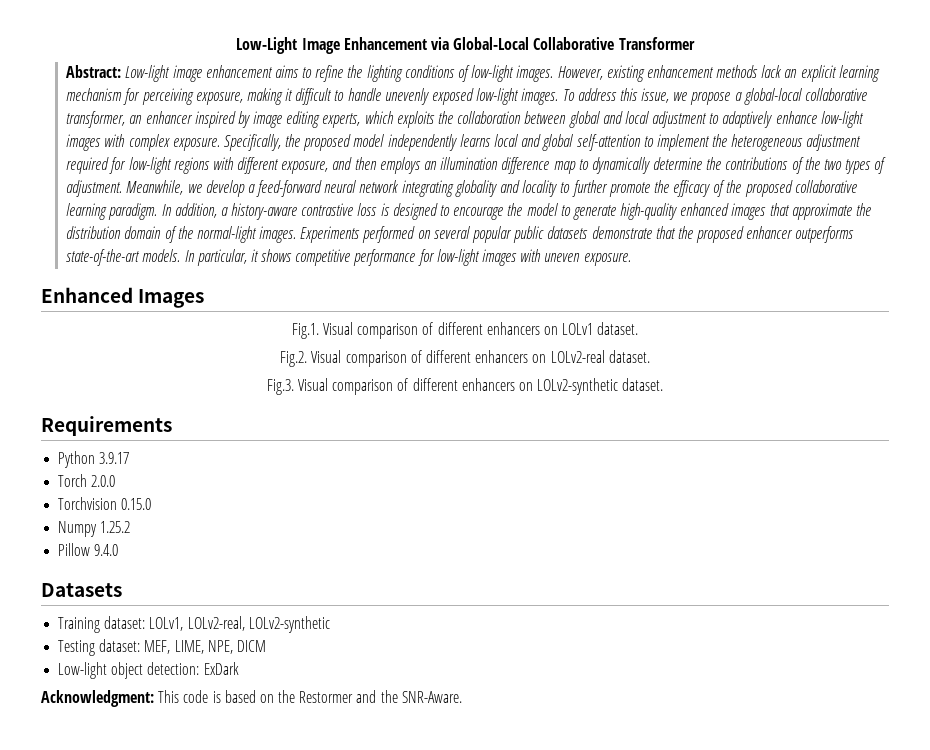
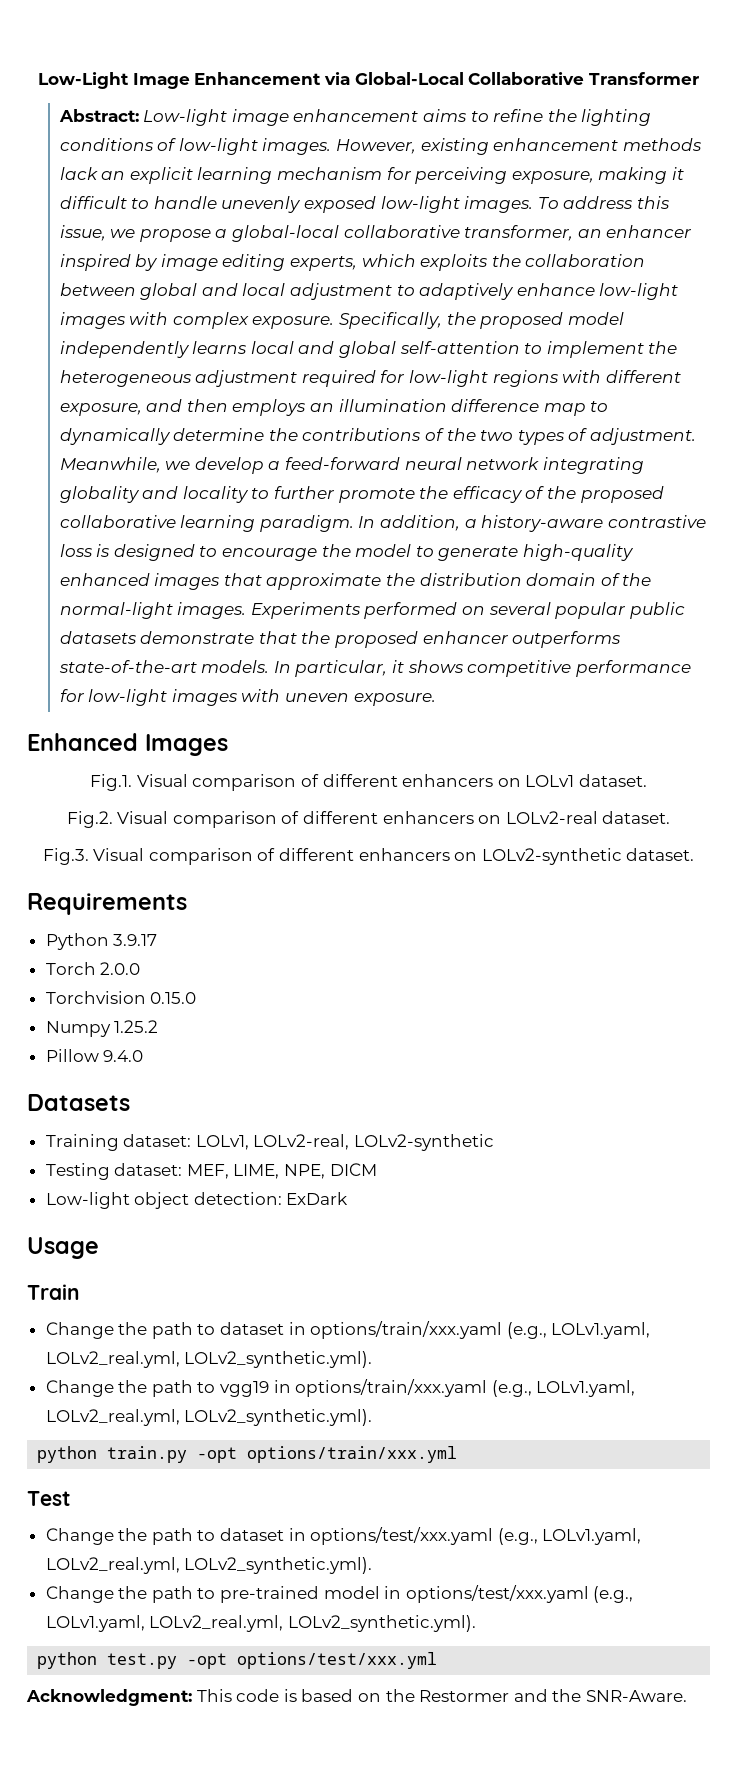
(239, 668) none -> [27,1237,99,1259] [27,1284,80,1300] [45,1321,651,1339] [45,1351,373,1368] [45,1379,636,1397] [45,1409,373,1426] [37,1446,458,1463] [27,1491,71,1506] [45,1527,642,1545] [45,1557,373,1574] [45,1585,634,1603] [45,1615,476,1632] [37,1652,438,1669] // Usage // Train // Change the path to dataset in options/train/xxx.yaml (e.g., LOLv1.yaml, LOLv2_real.yml, LOLv2_synthetic.yml). // Change the path to vgg19 in options/train/xxx.yaml (e.g., LOLv1.yaml, LOLv2_real.yml, LOLv2_synthetic.yml). // python train.py -opt options/train/xxx.yml // Test // Change the path to dataset in options/test/xxx.yaml (e.g., LOLv1.yaml, LOLv2_real.yml, LOLv2_synthetic.yml). // Change the path to pre-trained model in options/test/xxx.yaml (e.g., LOLv1.yaml, LOLv2_real.yml, LOLv2_synthetic.yml). // python test.py -opt options/test/xxx.yml

